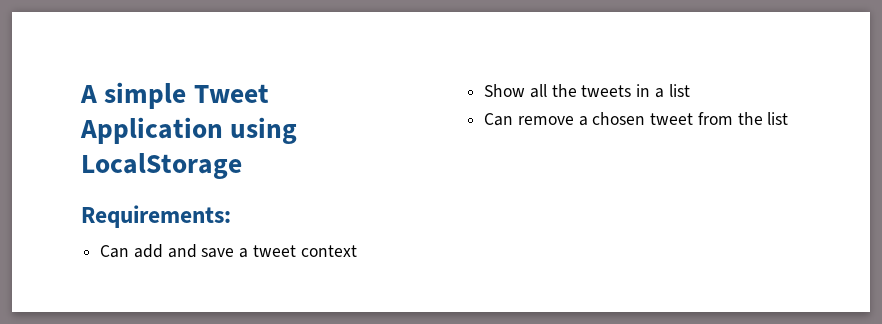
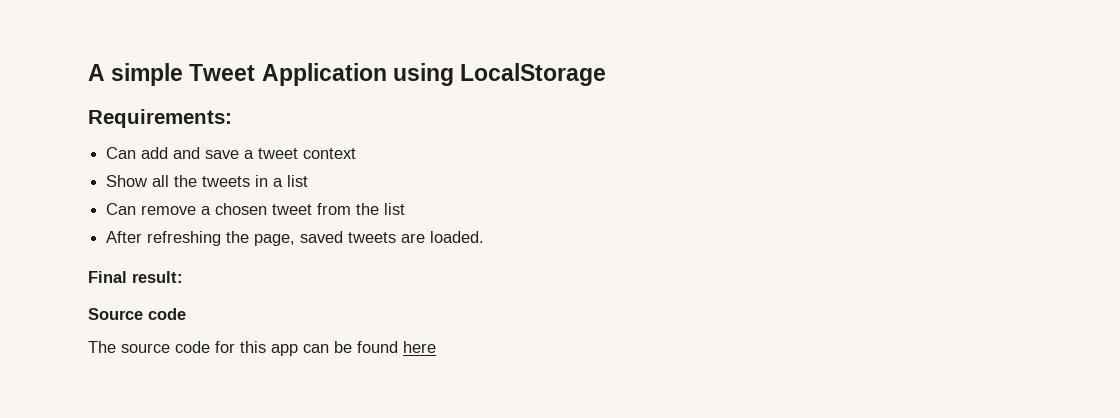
(789, 118) none -> [106,231,485,246] [88,271,183,283] [88,308,186,320] [88,341,436,356] // After refreshing the page, saved tweets are loaded. // Final result: // Source code // The source code for this app can be found here

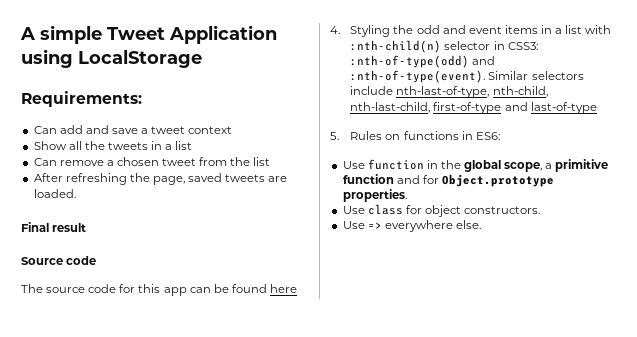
[132,271,183,283] result: -> [52,223,87,232] result
(436, 347) none -> [330,25,612,37] [350,40,538,53] [350,55,496,68] [350,70,584,83] [350,86,548,98] [350,102,597,114] [330,131,500,140] [342,159,609,172] [342,174,554,187] [342,189,407,202] [342,204,541,217] [342,220,481,232] // 4. Styling the odd and event items in a list with :nth-child(n) selector in CSS3: :nth-of-type(odd) and :nth-of-type(event). Similar selectors include nth-last-of-type, nth-child, nth-last-child, first-of-type and last-of-type // 5. Rules on functions in ES6: // Use function in the global scope, a primitive function and for Object.prototype properties. // Use class for object constructors. // Use => everywhere else.

